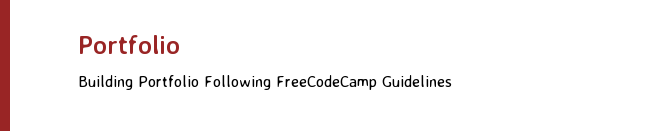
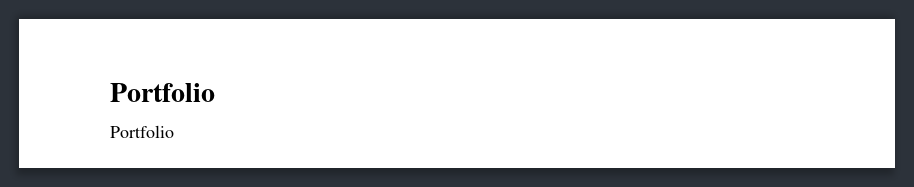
[78,75,452,90] Building Portfolio Following FreeCodeCamp Guidelines -> [110,125,174,138] Portfolio

